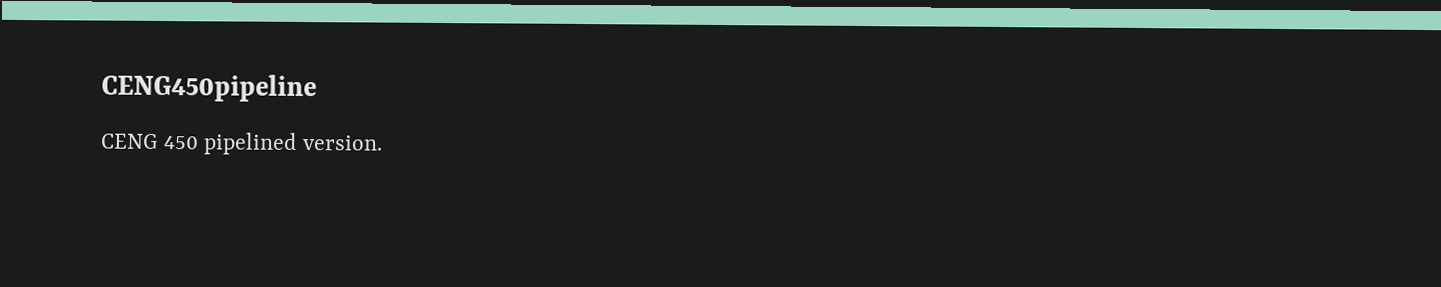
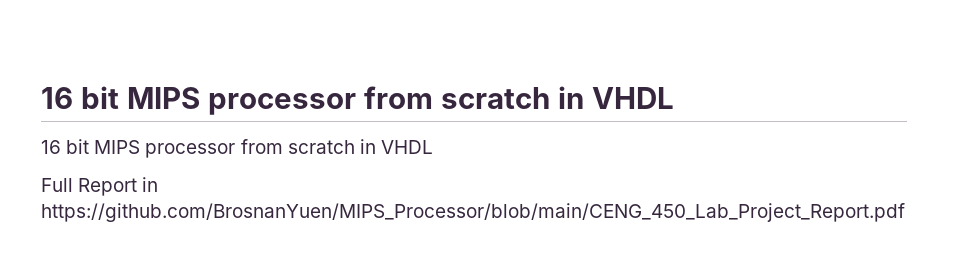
[101,73,317,103] [100,132,383,155] CENG450pipeline // CENG 450 pipelined version. -> [41,86,674,115] [41,139,433,158] [41,177,159,196] [41,203,905,222] 16 bit MIPS processor from scratch in VHDL // 16 bit MIPS processor from scratch in VHDL // Full Report in https://github.com/BrosnanYuen/MIPS_Processor/blob/main/CENG_450_Lab_Project_Report.pdf

